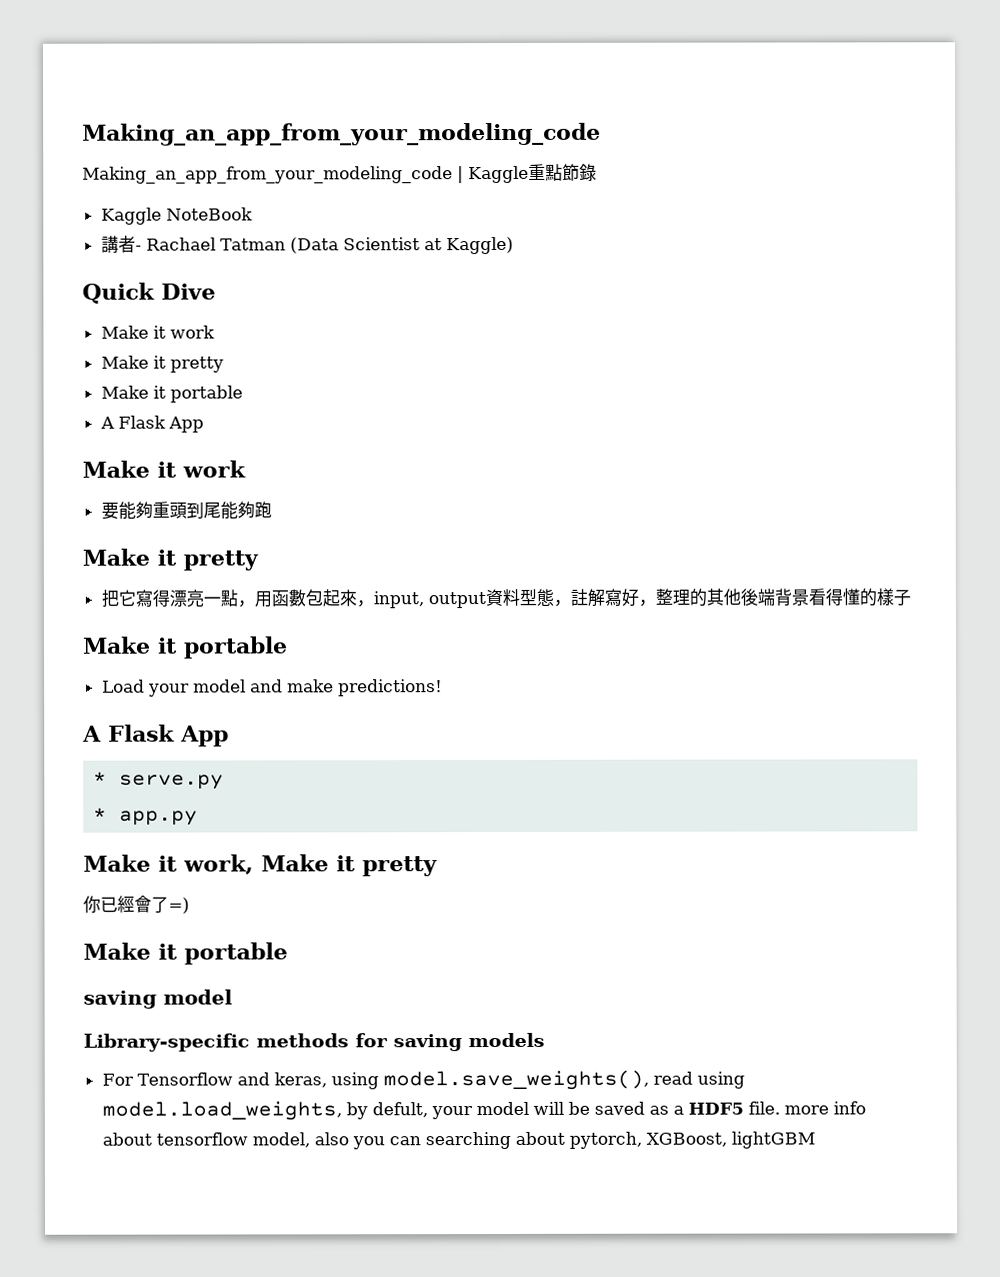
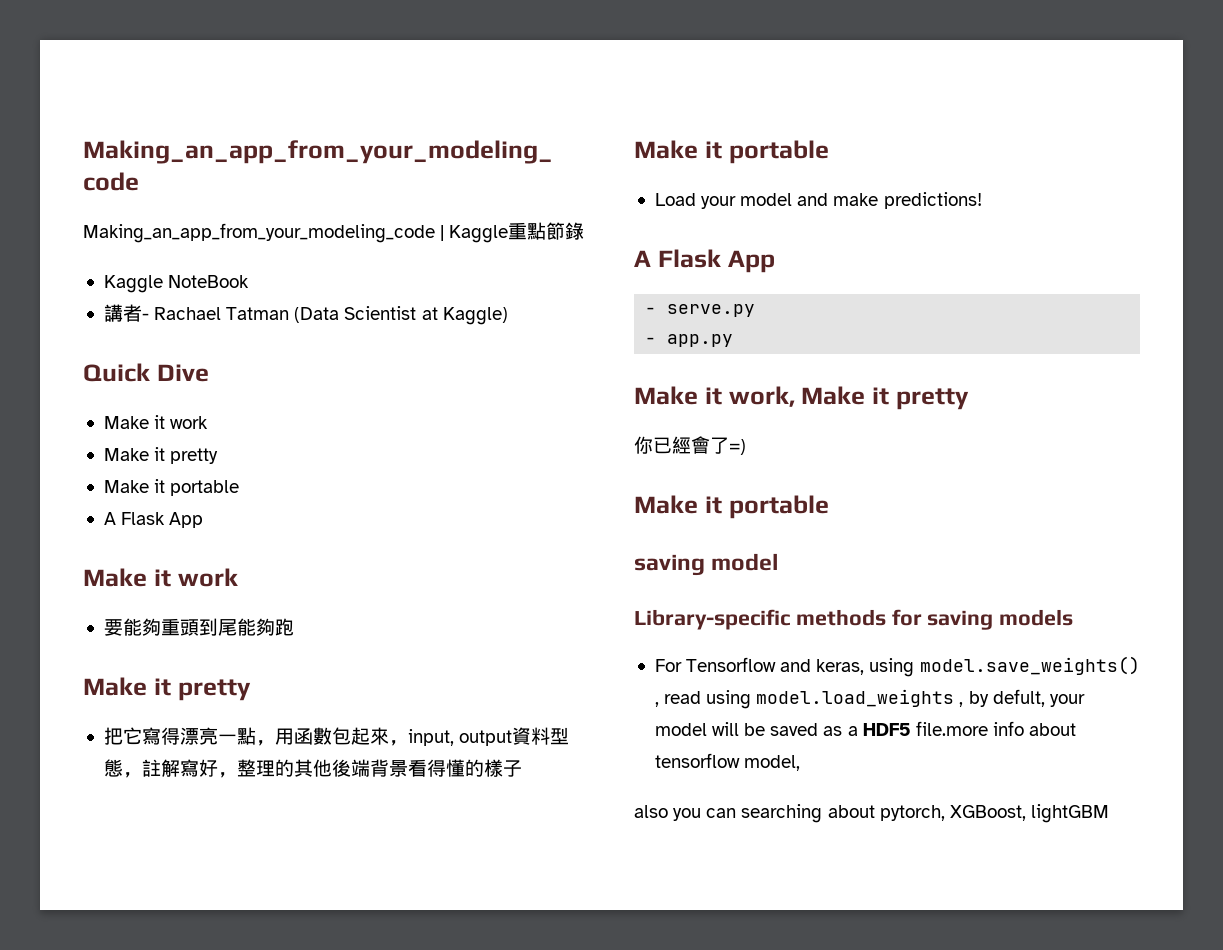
[93,771,108,785] * -> [645,307,657,314] -
[93,807,108,821] * -> [645,337,657,344] -
[382,1069,745,1091] [101,1101,342,1121] model.save_weights(), read using model.load_weights, -> [919,656,1140,675] [654,689,964,709] model.save_weights() , read using model.load_weights ,
[747,1101,829,1115] file. more -> [915,721,988,736] file.more
(310, 1140) none -> (801, 763) //

